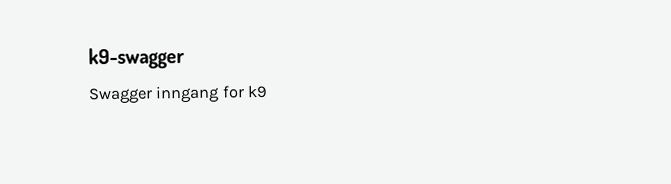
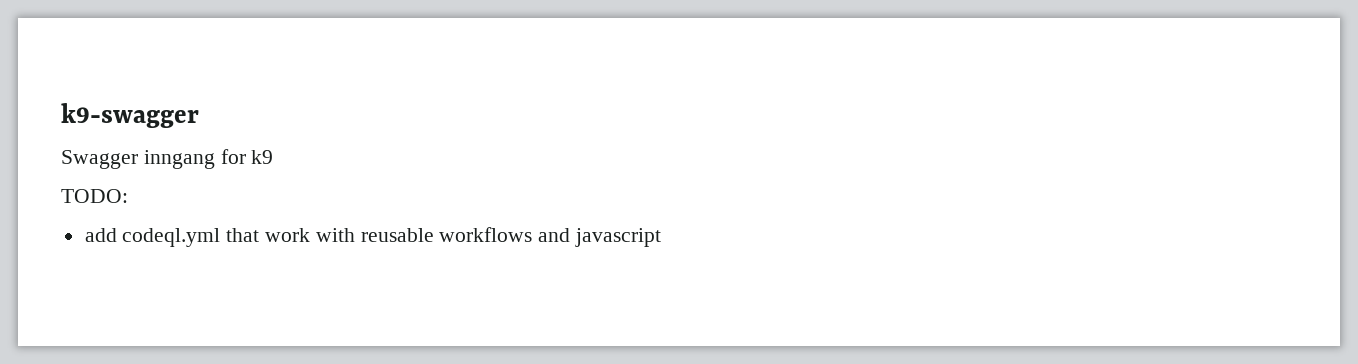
(269, 91) none -> [61,189,128,203] [84,227,662,247] // TODO: // add codeql.yml that work with reusable workflows and javascript

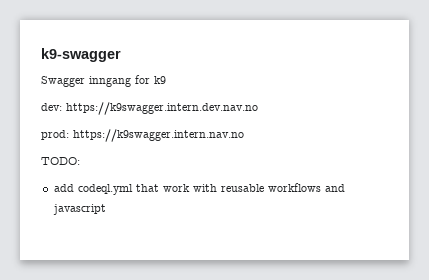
(274, 157) none -> [41,102,258,115] [41,129,244,142] // dev: https://k9swagger.intern.dev.nav.no // prod: https://k9swagger.intern.nav.no

